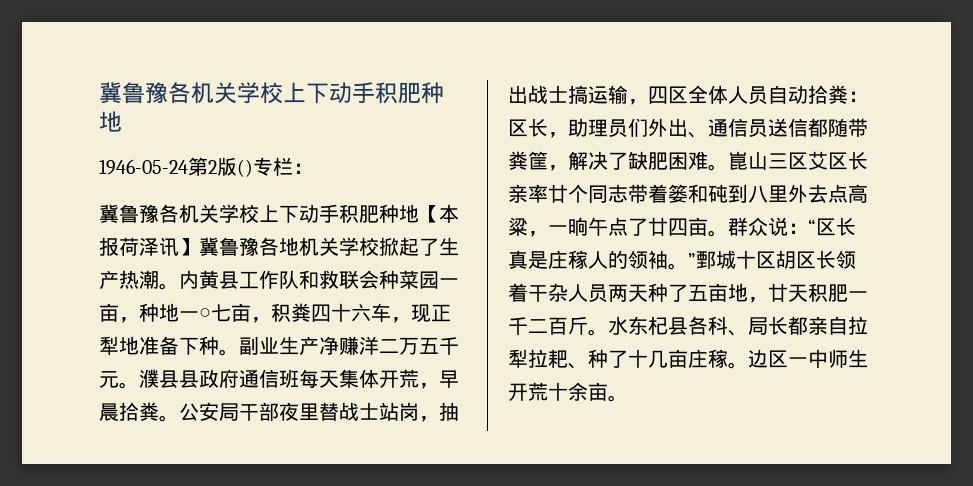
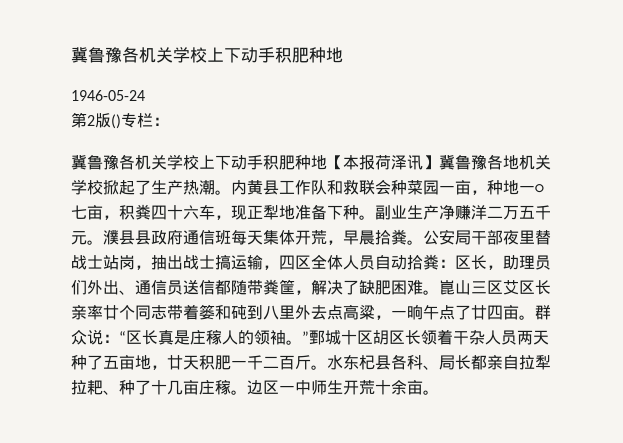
(188, 167) none -> (145, 95) //

